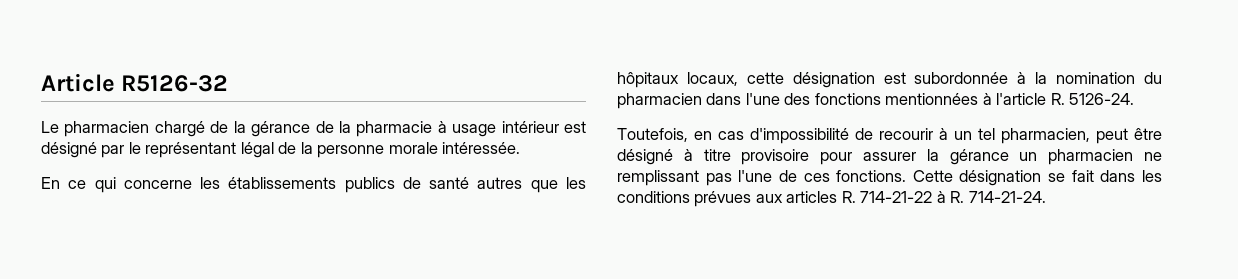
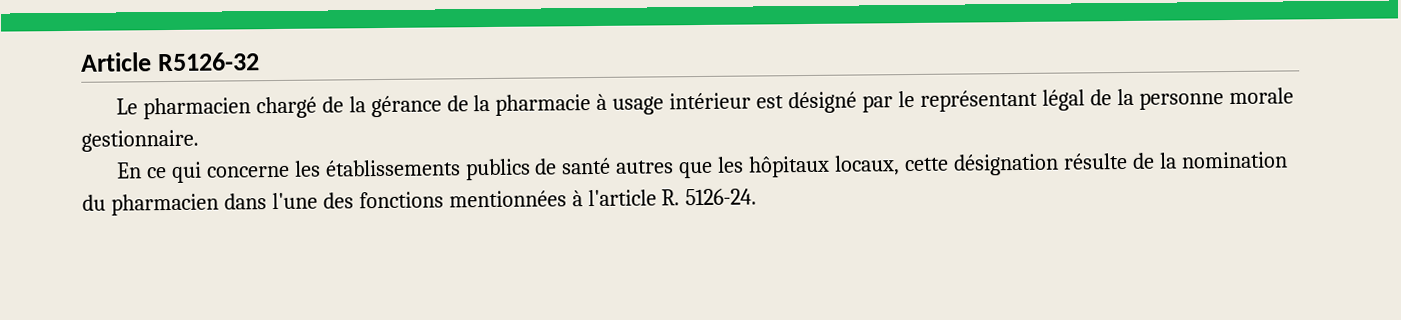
[442,142,521,154] intéressée. -> [81,129,199,152] gestionnaire.
[883,72,1027,84] est subordonnée à -> [1062,152,1155,170] résulte de
[617,128,1162,144] [617,149,1162,165] [617,170,1162,186] [617,191,1046,207] // Toutefois, en cas d'impossibilité de recourir à un tel pharmacien, peut être désigné à titre provisoire pour assurer la gérance un pharmacien ne remplissant pas l'une de ces fonctions. Cette désignation se fait dans les conditions prévues aux articles R. 714-21-22 à R. 714-21-24. -> (758, 197) none

